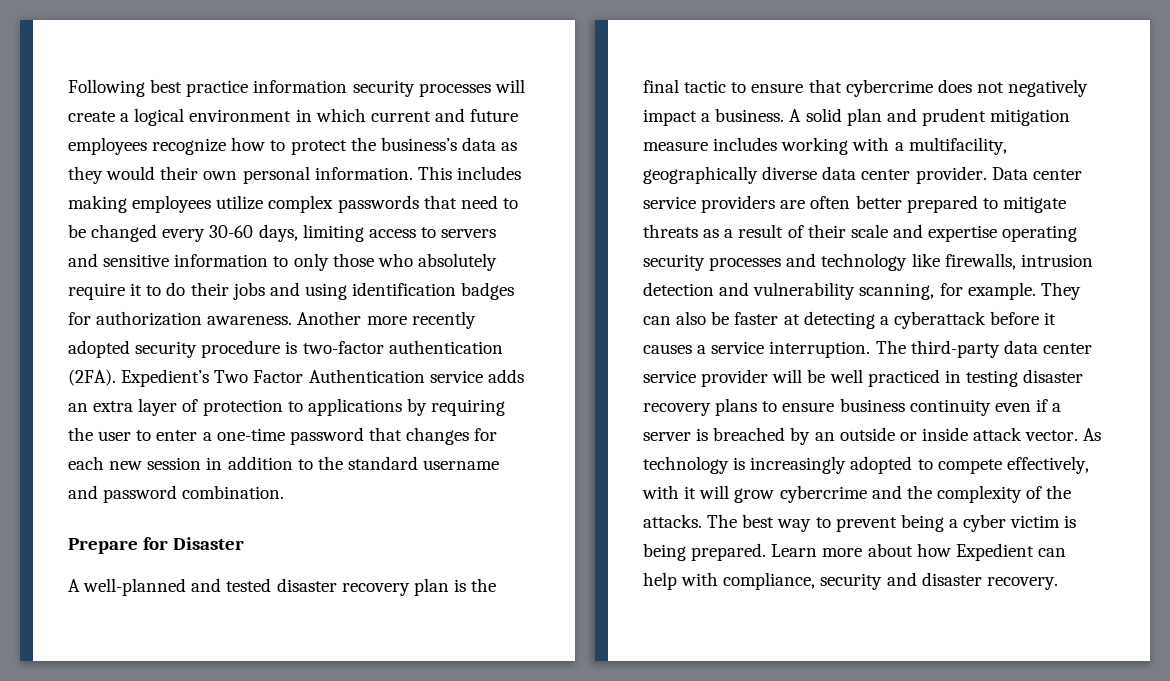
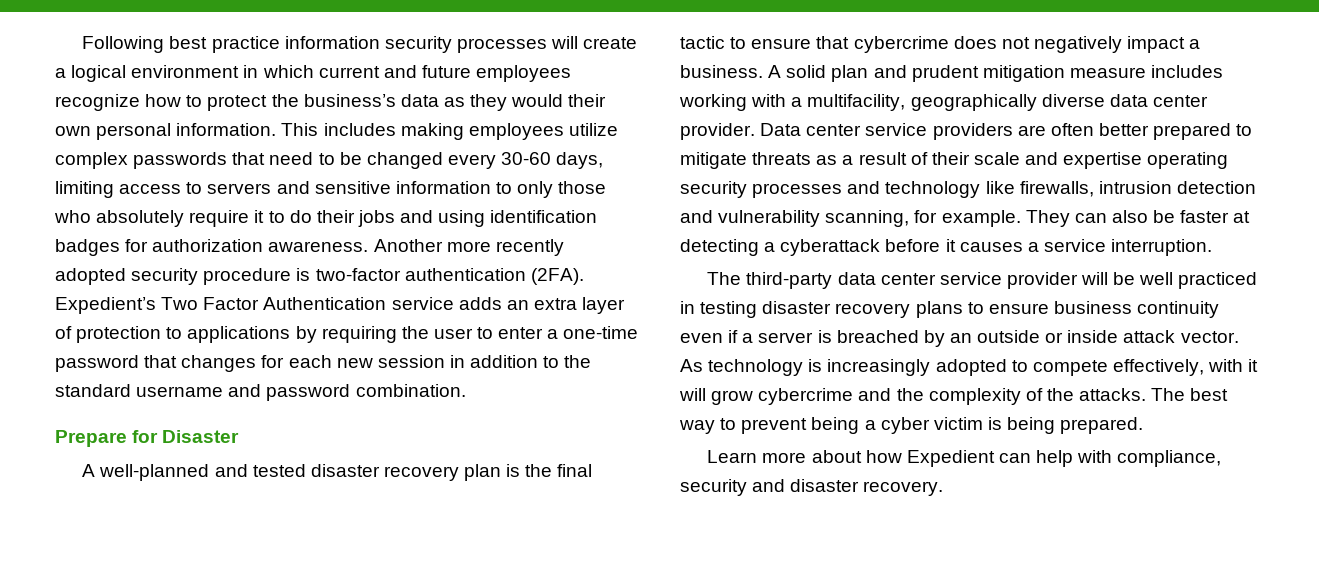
(871, 349) none -> (1213, 247) //
(767, 552) none -> (1144, 425) //

